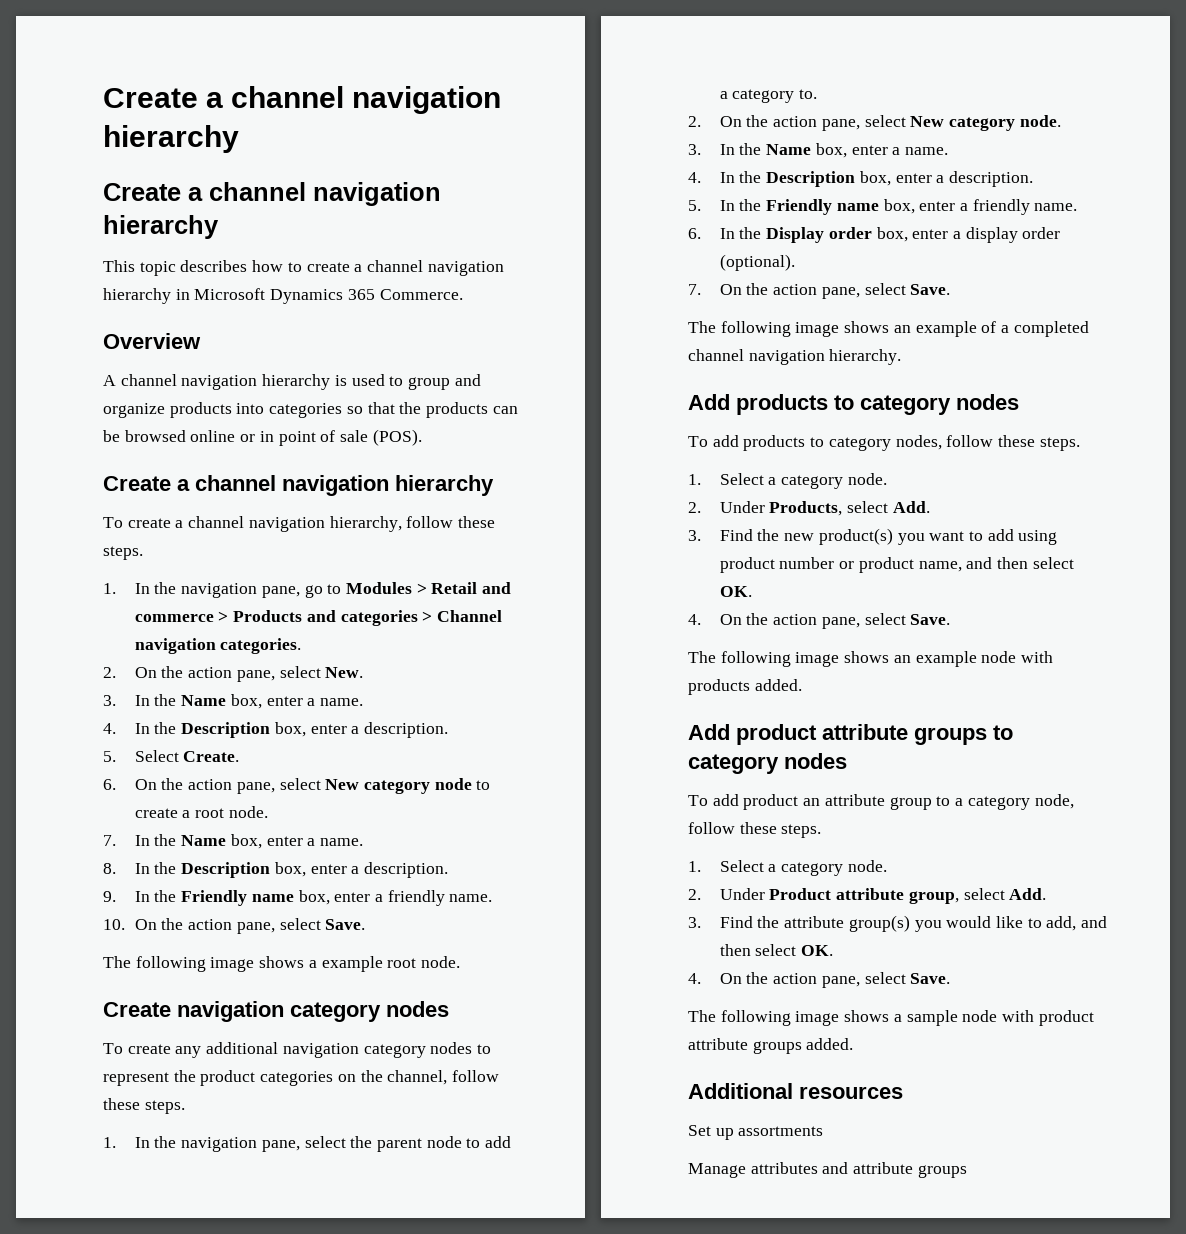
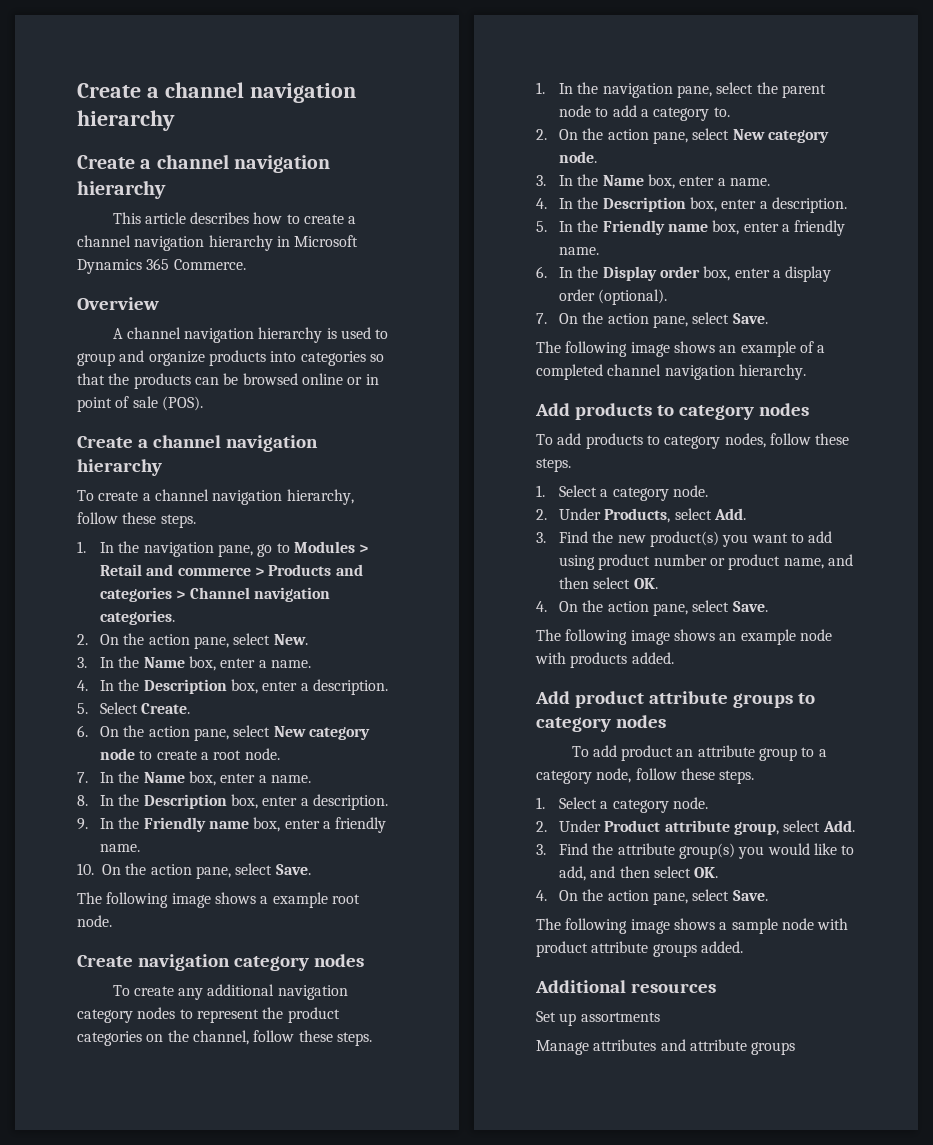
[139,261,176,276] topic -> [144,212,186,224] article

